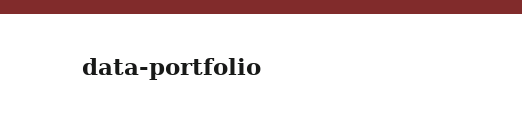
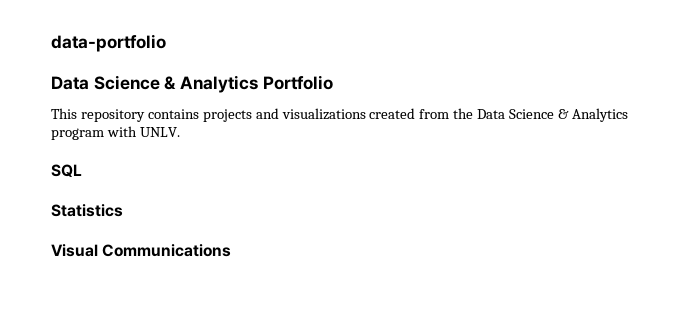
(261, 69) none -> [51,75,333,93] [51,108,628,122] [51,126,180,140] [51,164,82,177] [51,204,123,217] [51,244,232,257] // Data Science & Analytics Portfolio // This repository contains projects and visualizations created from the Data Science & Analytics program with UNLV. // SQL // Statistics // Visual Communications

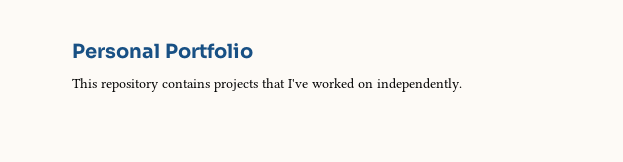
[51,34,166,52] [51,75,259,93] data-portfolio // Data Science & Analytics -> [72,43,160,59] Personal
[255,108,628,122] [51,126,180,140] [51,164,82,177] [51,204,123,217] [51,244,232,257] and visualizations created from the Data Science & Analytics program with UNLV. // SQL // Statistics // Visual Communications -> [262,78,462,92] that I've worked on independently.

